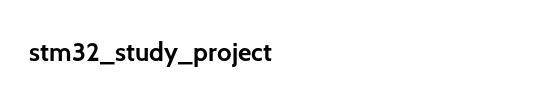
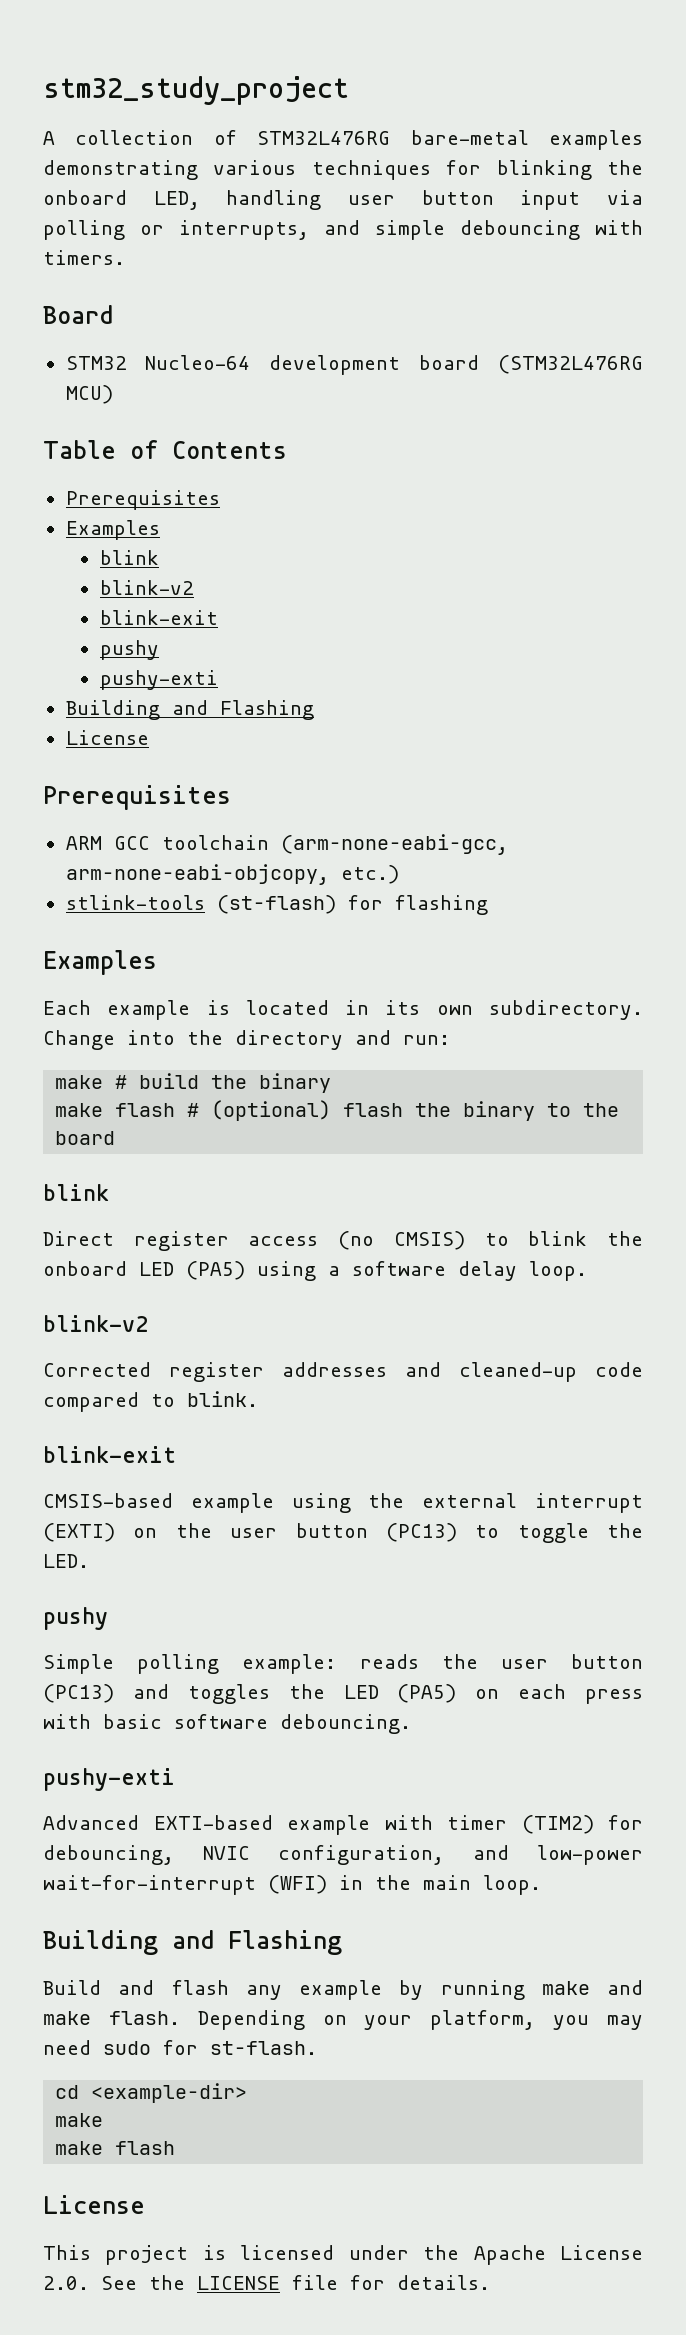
(272, 54) none -> [43,130,643,150] [43,160,643,180] [43,190,643,210] [43,220,643,240] [43,250,125,265] [43,305,113,324] [65,355,643,375] [65,385,113,404] [43,440,287,459] [65,490,220,510] [65,520,160,540] [99,550,159,565] [99,580,194,595] [99,610,218,625] [99,640,159,660] [99,670,218,690] [65,700,314,720] [65,730,149,745] [43,785,231,810] [65,834,508,855] [65,864,399,885] [65,895,488,915] [43,950,157,975] [43,1000,643,1020] [43,1030,450,1050] [55,1073,332,1093] [55,1100,620,1121] [55,1131,116,1145] [43,1184,109,1201] [43,1231,643,1251] [43,1261,587,1281] [43,1315,148,1332] [43,1362,643,1382] [43,1391,258,1412] [43,1446,176,1463] [43,1493,643,1513] [43,1523,643,1543] [43,1554,89,1568] [43,1607,108,1630] [43,1654,643,1674] [43,1684,643,1704] [43,1714,411,1734] [43,1768,175,1791] [43,1815,643,1835] [43,1845,643,1865] [43,1875,541,1895] [43,1930,342,1955] [43,1980,643,2000] [43,2010,643,2030] [43,2040,317,2055] [55,2083,248,2103] [55,2113,104,2127] [55,2141,176,2155] [43,2195,145,2214] [43,2245,643,2265] [43,2275,490,2290] // A collection of STM32L476RG bare-metal examples demonstrating various techniques for blinking the onboard LED, handling user button input via polling or interrupts, and simple debouncing with timers. // Board // STM32 Nucleo-64 development board (STM32L476RG MCU) // Table of Contents // Prerequisites // Examples // blink // blink-v2 // blink-exit // pushy // pushy-exti // Building and Flashing // License // Prerequisites // ARM GCC toolchain (arm-none-eabi-gcc, arm-none-eabi-objcopy, etc.) // stlink-tools (st-flash) for flashing // Examples // Each example is located in its own subdirectory. Change into the directory and run: // make # build the binary // make flash # (optional) flash the binary to the board // blink // Direct register access (no CMSIS) to blink the onboard LED (PA5) using a software delay loop. // blink-v2 // Corrected register addresses and cleaned-up code compared to blink. // blink-exit // CMSIS-based example using the external interrupt (EXTI) on the user button (PC13) to toggle the LED. // pushy // Simple polling example: reads the user button (PC13) and toggles the LED (PA5) on each press with basic software debouncing. // pushy-exti // Advanced EXTI-based example with timer (TIM2) for debouncing, NVIC configuration, and low-power wait-for-interrupt (WFI) in the main loop. // Building and Flashing // Build and flash any example by running make and make flash. Depending on your platform, you may need sudo for st-flash. // cd <example-dir> // make // make flash // License // This project is licensed under the Apache License 2.0. See the LICENSE file for details.

